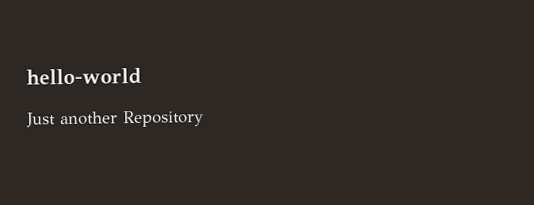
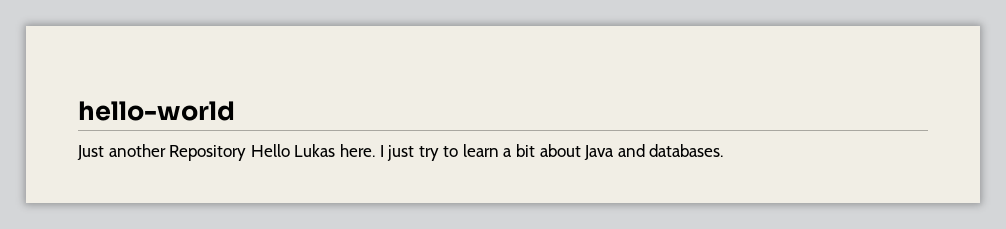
(204, 118) none -> [250,144,724,161] Hello Lukas here. I just try to learn a bit about Java and databases.

